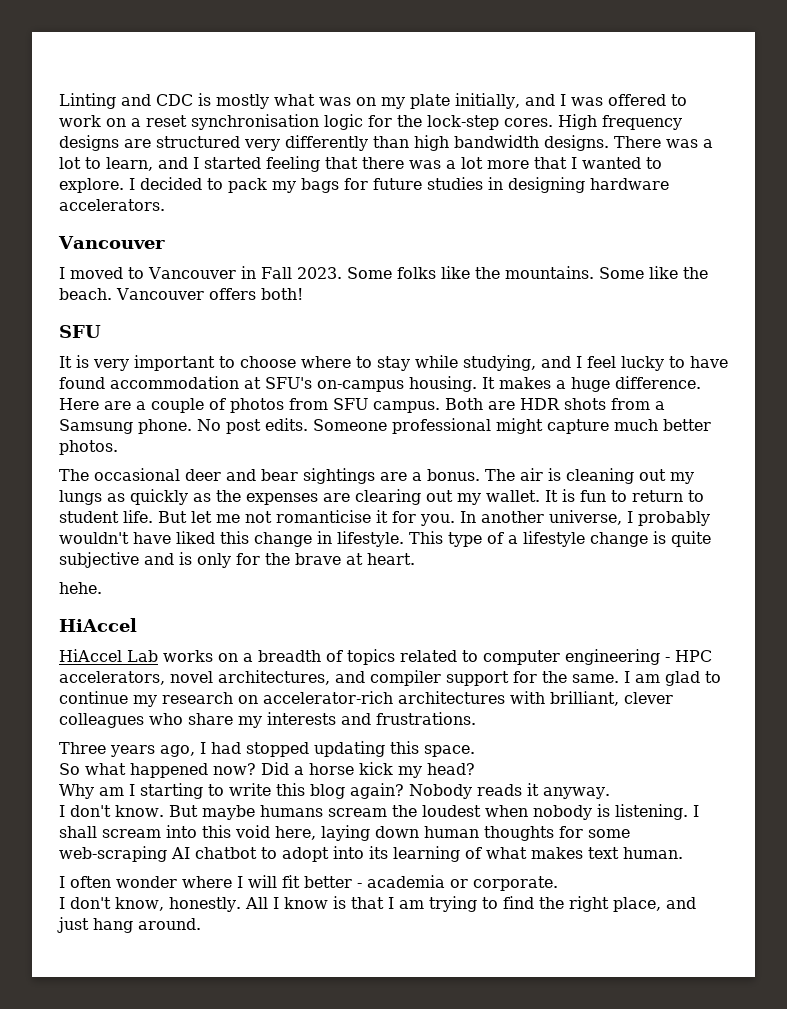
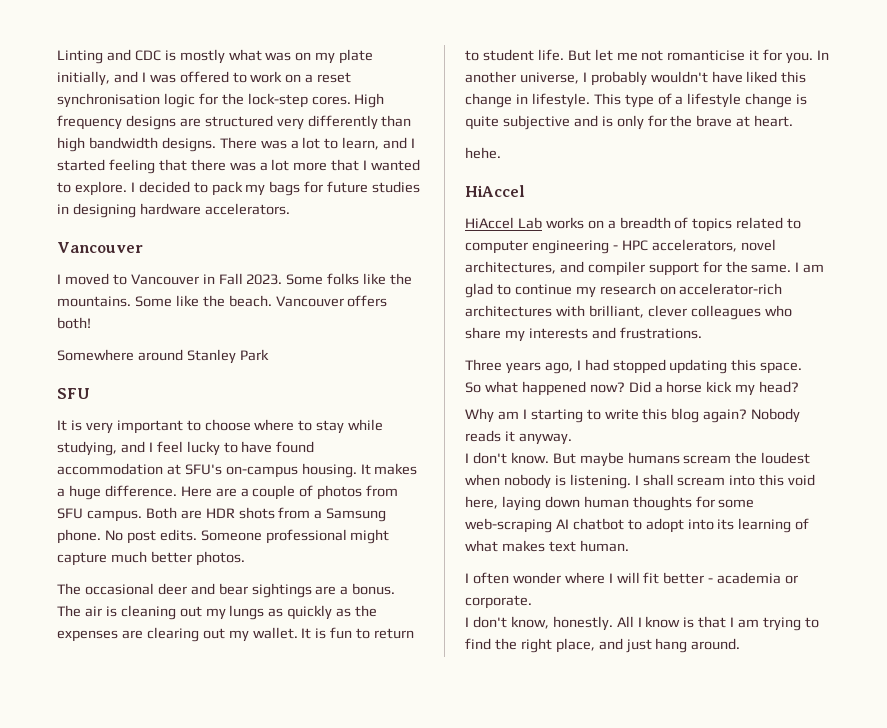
(303, 294) none -> [57,349,269,364] // Somewhere around Stanley Park

